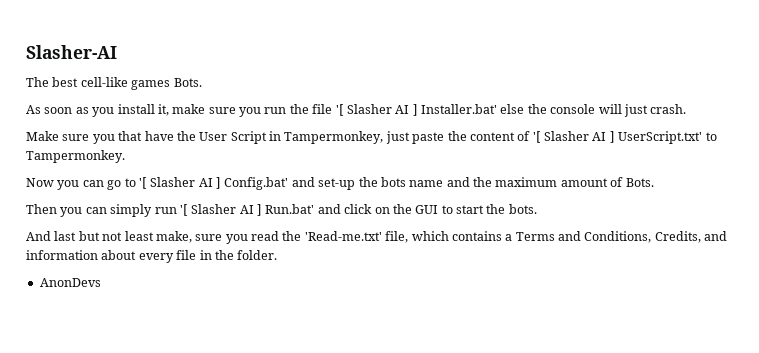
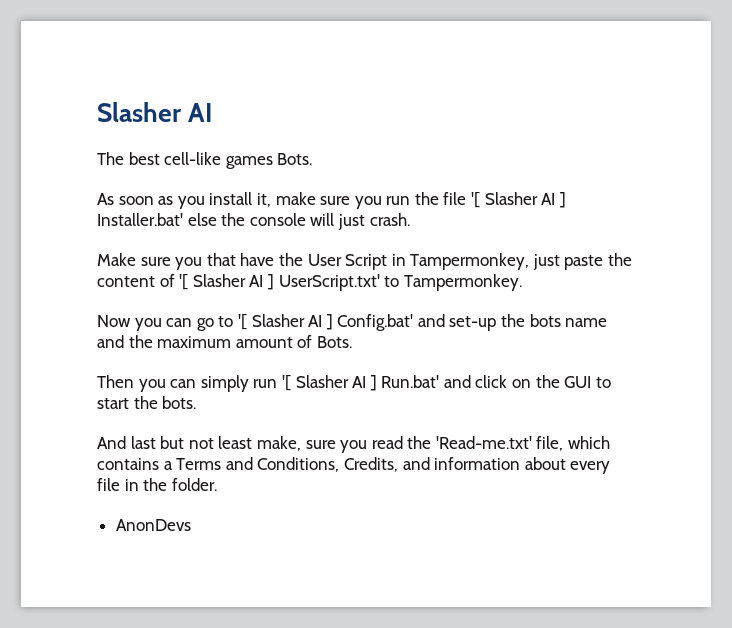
[26,45,117,59] Slasher-AI -> [97,102,213,122] Slasher AI

